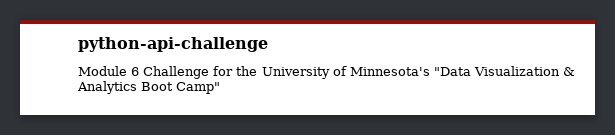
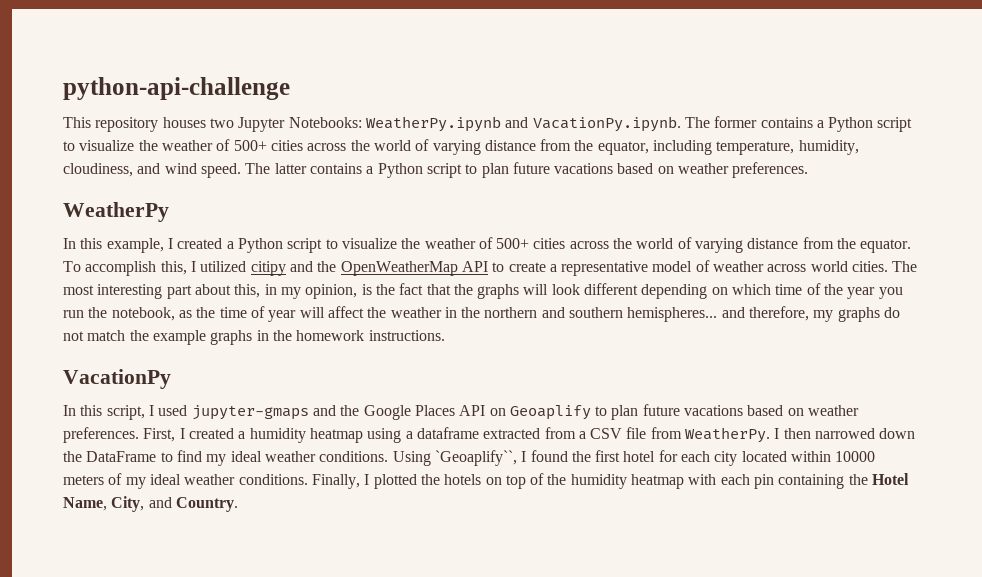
[78,66,575,79] [77,81,220,94] Module 6 Challenge for the University of Minnesota's "Data Visualization & Analytics Boot Camp" -> [63,116,913,132] [63,139,859,155] [63,162,809,178] [63,202,169,222] [63,237,912,253] [63,260,918,276] [63,283,903,299] [63,306,901,322] [63,330,445,345] [63,369,171,389] [63,404,860,420] [63,427,916,443] [63,450,876,466] [63,473,910,489] [63,496,238,512] This repository houses two Jupyter Notebooks: WeatherPy.ipynb and VacationPy.ipynb. The former contains a Python script to visualize the weather of 500+ cities across the world of varying distance from the equator, including temperature, humidity, cloudiness, and wind speed. The latter contains a Python script to plan future vacations based on weather preferences. // WeatherPy // In this example, I created a Python script to visualize the weather of 500+ cities across the world of varying distance from the equator. To accomplish this, I utilized citipy and the OpenWeatherMap API to create a representative model of weather across world cities. The most interesting part about this, in my opinion, is the fact that the graphs will look different depending on which time of the year you run the notebook, as the time of year will affect the weather in the northern and southern hemispheres... and therefore, my graphs do not match the example graphs in the homework instructions. // VacationPy // In this script, I used jupyter-gmaps and the Google Places API on Geoaplify to plan future vacations based on weather preferences. First, I created a humidity heatmap using a dataframe extracted from a CSV file from WeatherPy. I then narrowed down the DataFrame to find my ideal weather conditions. Using `Geoaplify``, I found the first hotel for each city located within 10000 meters of my ideal weather conditions. Finally, I plotted the hotels on top of the humidity heatmap with each pin containing the Hotel Name, City, and Country.

